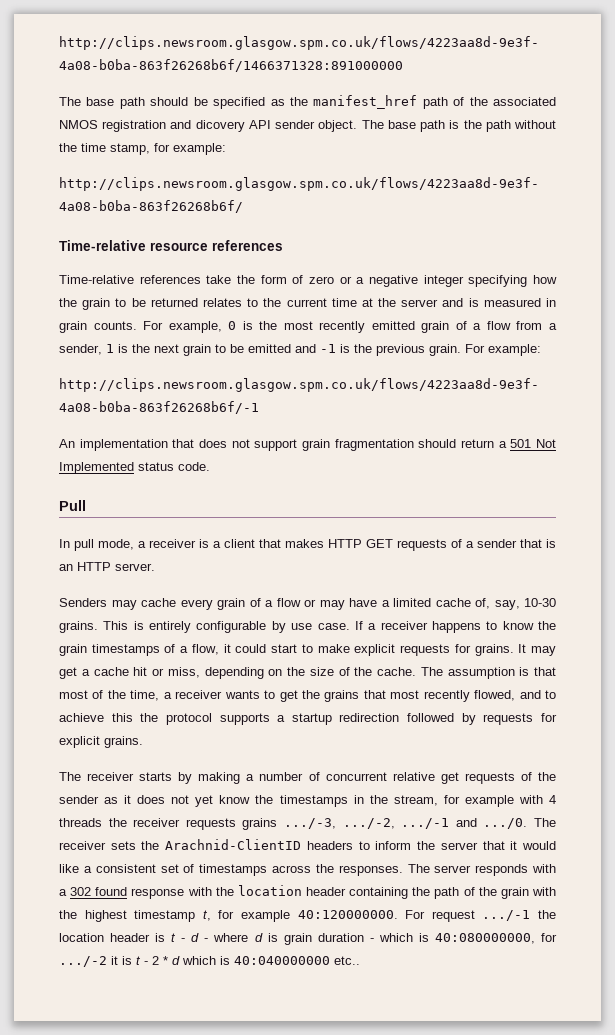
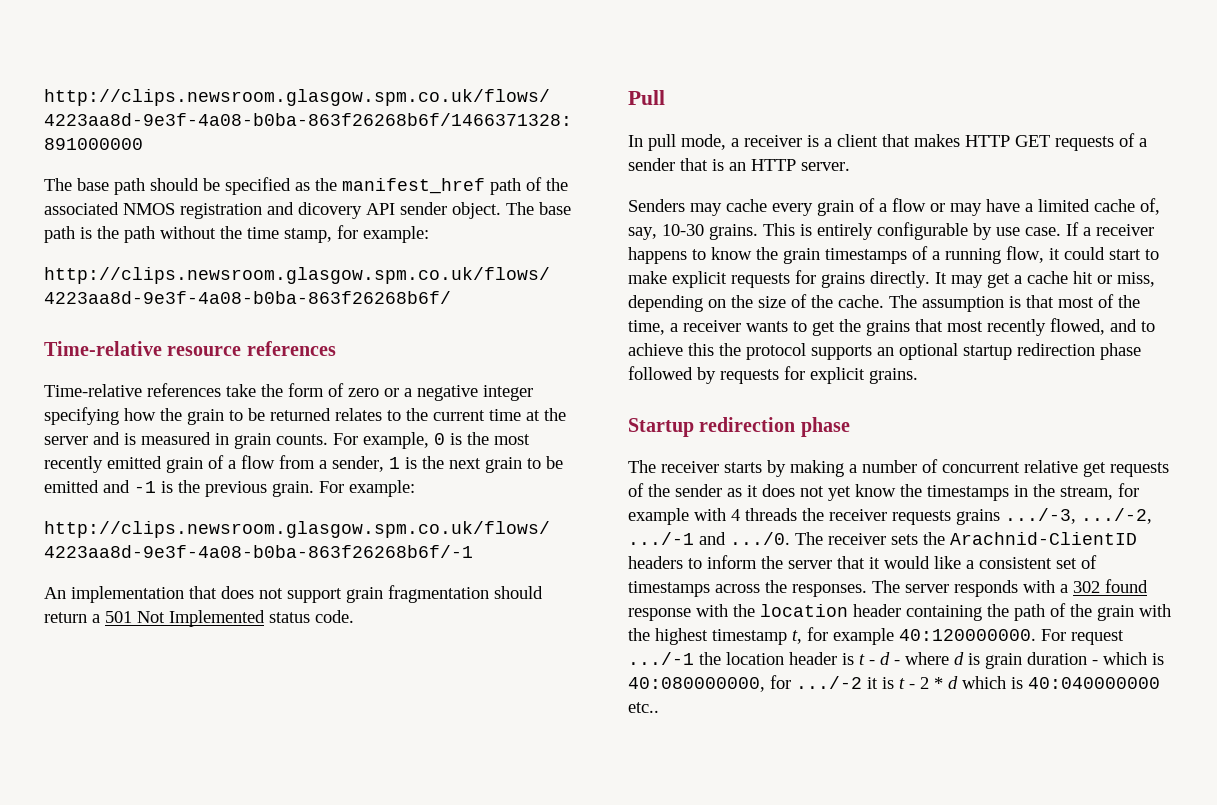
(189, 649) none -> [945,248,1001,264] running
[474,644,514,656] grains. -> [821,271,930,288] grains directly.
[277,715,286,722] a -> [877,343,958,360] an optional
(400, 717) none -> [1100,343,1141,360] phase
(143, 742) none -> [628,417,850,437] // Startup redirection phase

